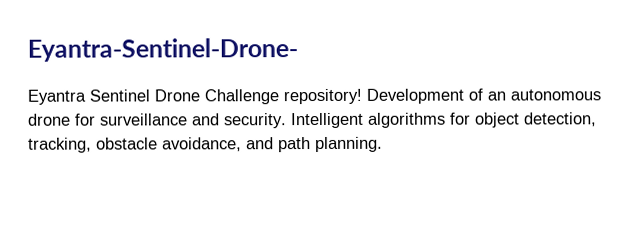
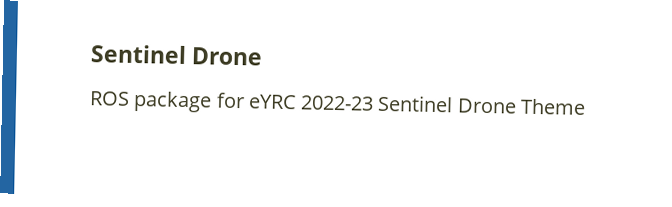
[27,38,298,62] [27,88,601,105] [27,112,597,129] [28,136,383,153] Eyantra-Sentinel-Drone- // Eyantra Sentinel Drone Challenge repository! Development of an autonomous drone for surveillance and security. Intelligent algorithms for object detection, tracking, obstacle avoidance, and path planning. -> [90,44,264,66] [89,90,586,115] Sentinel Drone // ROS package for eYRC 2022-23 Sentinel Drone Theme

